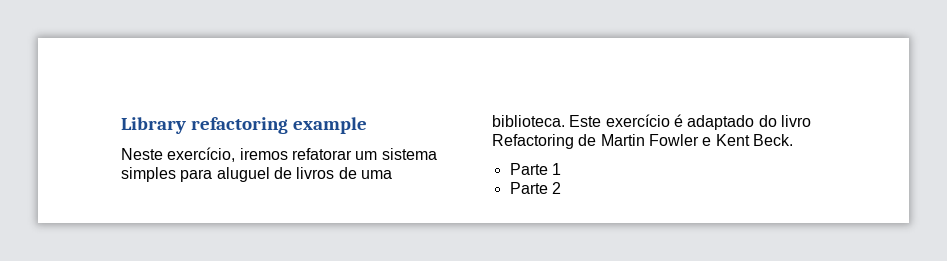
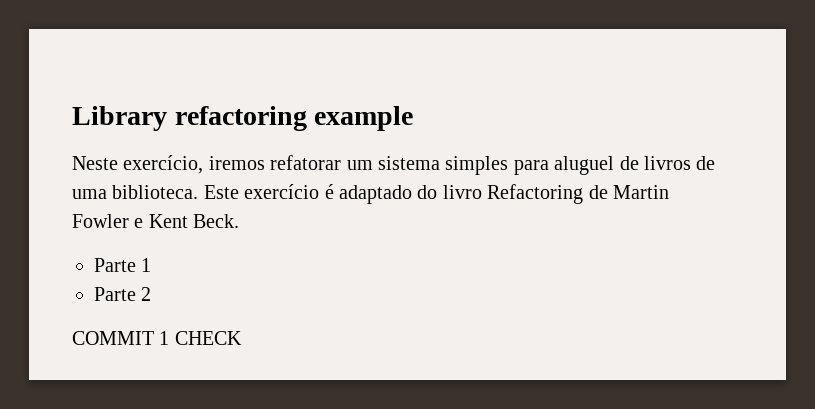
(561, 188) none -> [72,331,242,345] // COMMIT 1 CHECK

